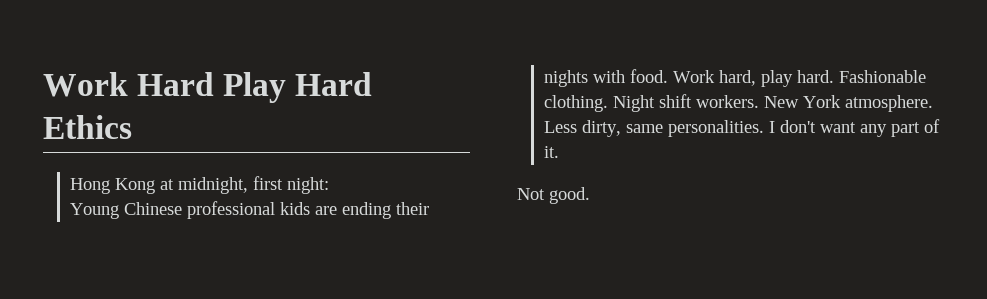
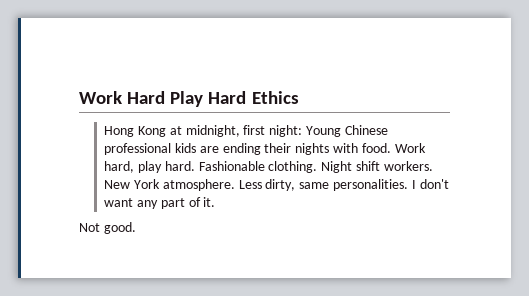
(330, 185) // -> (303, 131) none

